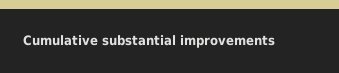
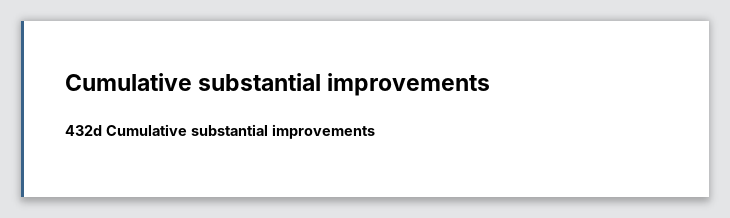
[23,35,275,48] Cumulative substantial improvements -> [65,73,491,96] [65,124,375,139] Cumulative substantial improvements // 432d Cumulative substantial improvements

